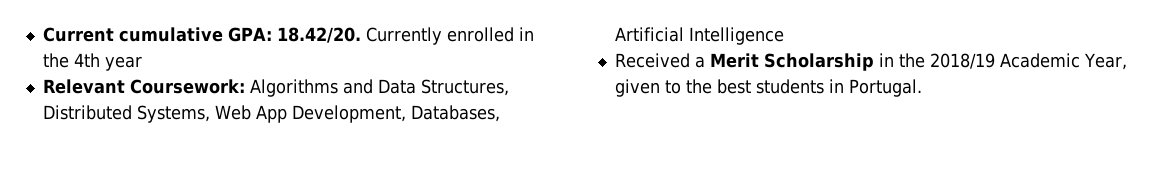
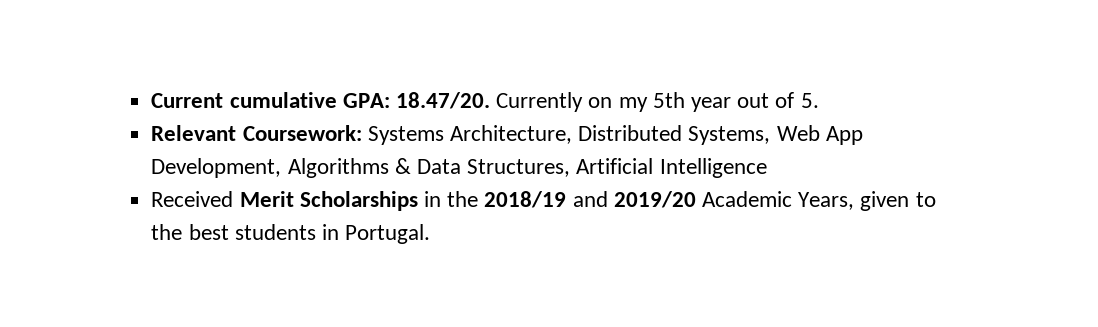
[276,27,534,45] [42,53,142,71] [42,79,509,97] 18.42/20. Currently enrolled in the 4th year // Relevant Coursework: Algorithms and Data Structures, -> [395,92,819,112] [151,125,572,145] 18.47/20. Currently on my 5th year out of 5. // Relevant Coursework: Systems Architecture,
[410,105,500,122] Databases, -> [287,158,571,178] Algorithms & Data Structures,
[694,53,1127,71] a Merit Scholarship in the 2018/19 Academic Year, -> [239,191,855,211] Merit Scholarships in the 2018/19 and 2019/20 Academic Years,

